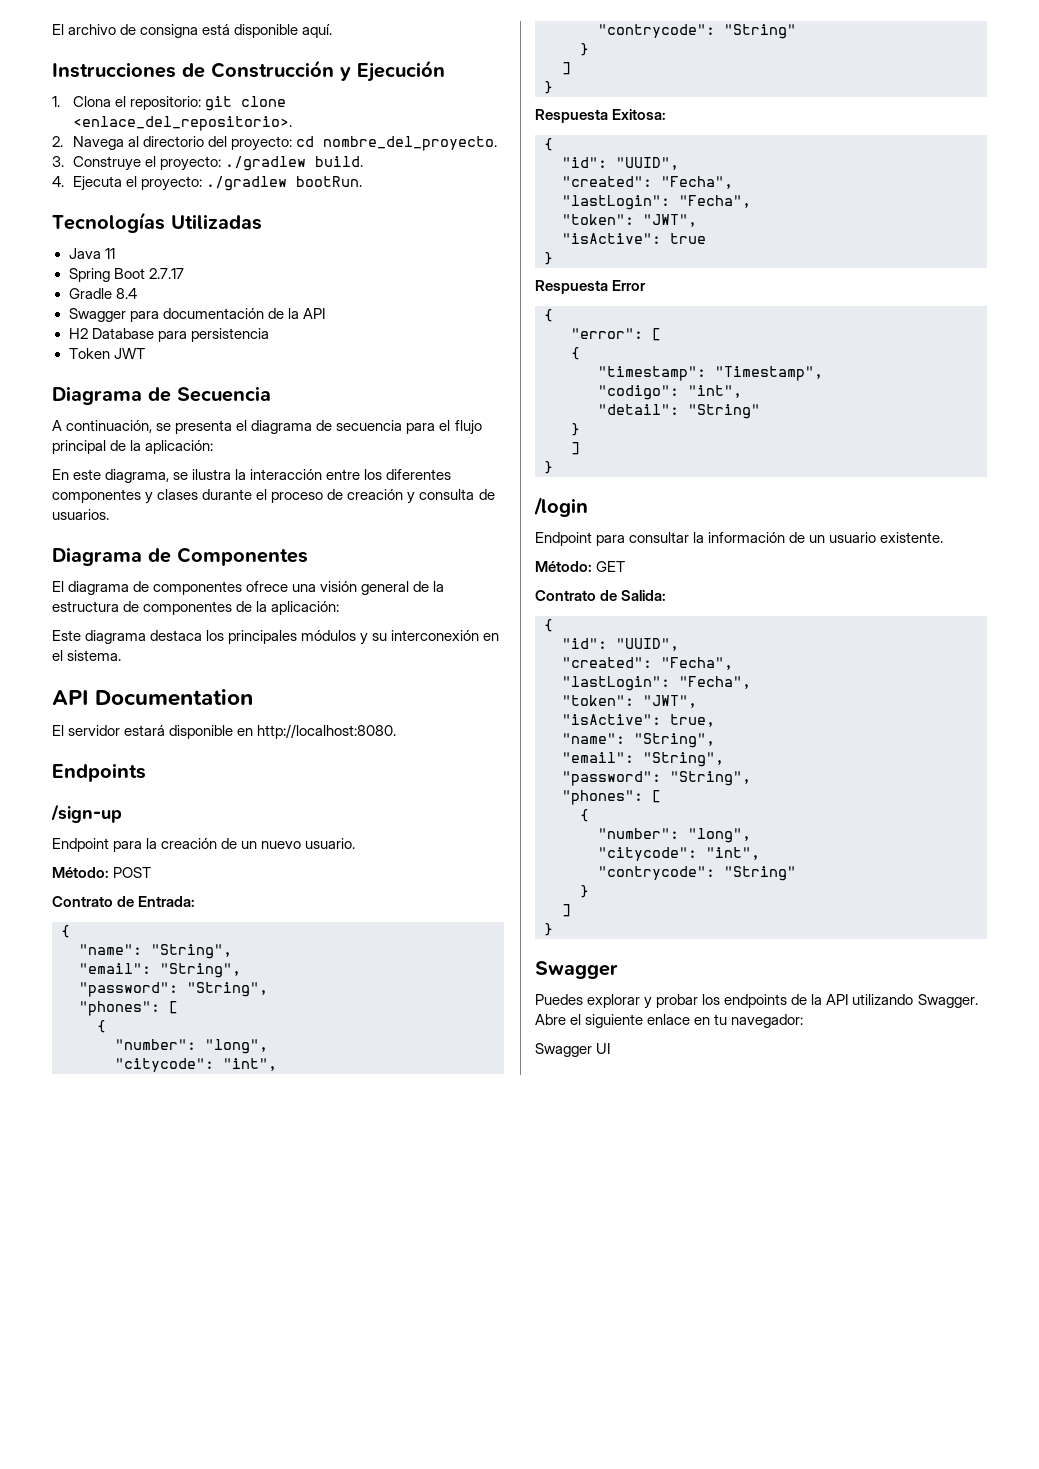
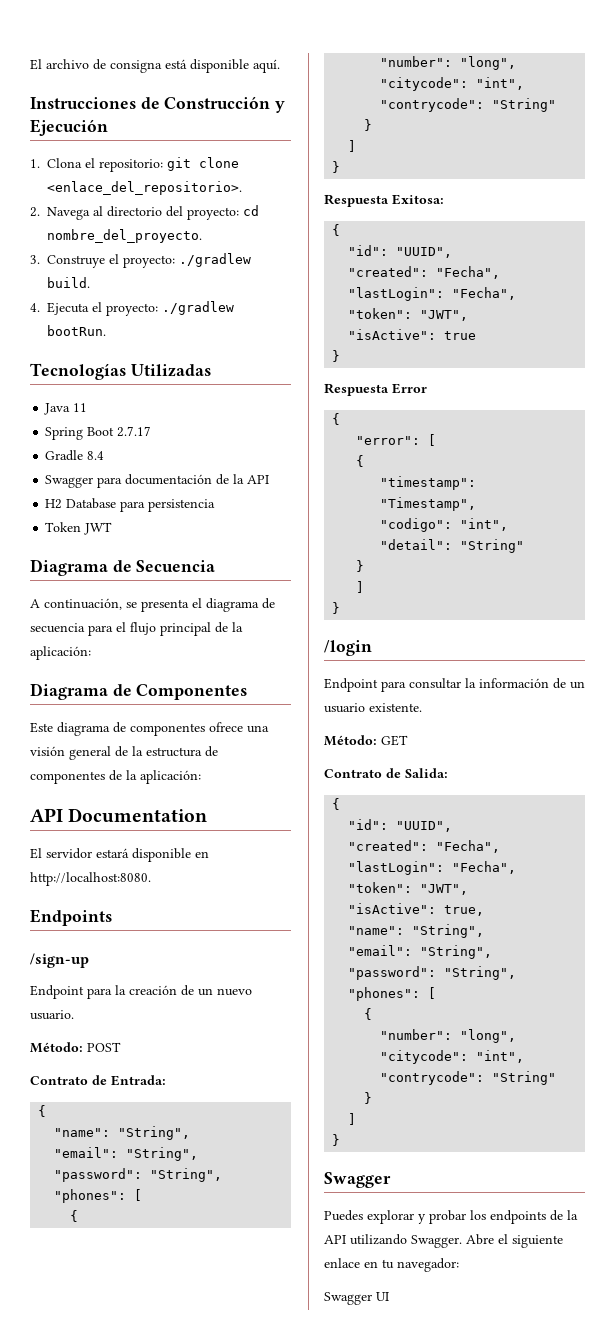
[52,469,452,483] [52,489,495,504] [52,509,109,520] // En este diagrama, se ilustra la interacción entre los diferentes componentes y clases durante el proceso de creación y consulta de usuarios. -> (91, 653) none
[52,581,64,592] El -> [30,722,53,733] Este
[52,630,500,645] [52,650,122,661] // Este diagrama destaca los principales módulos y su interconexión en el sistema. -> (201, 777) none

